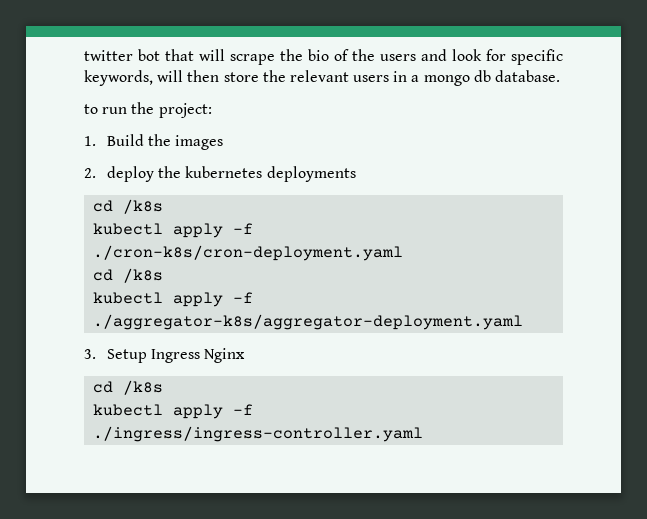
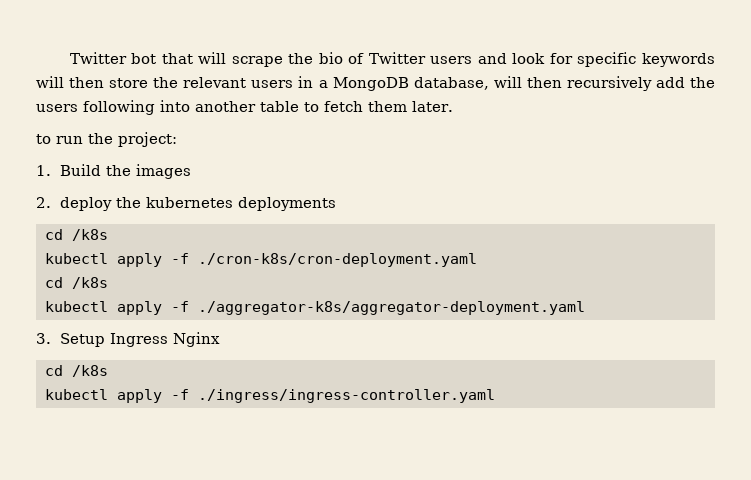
[84,50,133,61] twitter -> [69,52,127,64] Twitter
[352,49,375,61] the -> [368,52,426,64] Twitter
[84,70,153,86] keywords, -> [642,53,715,67] keywords
[423,70,561,86] mongo db database. -> [332,76,715,91] [36,100,453,115] MongoDB database, will then recursively add the users following into another table to fetch them later.

